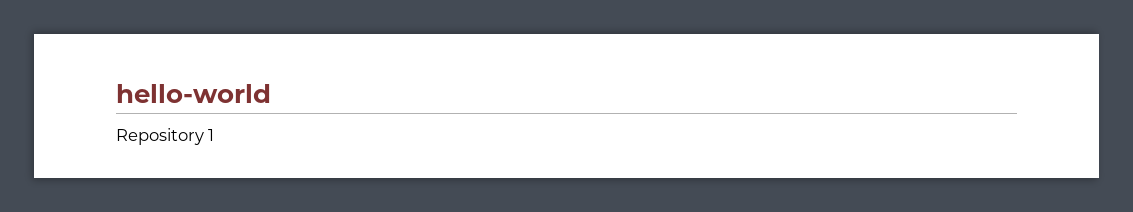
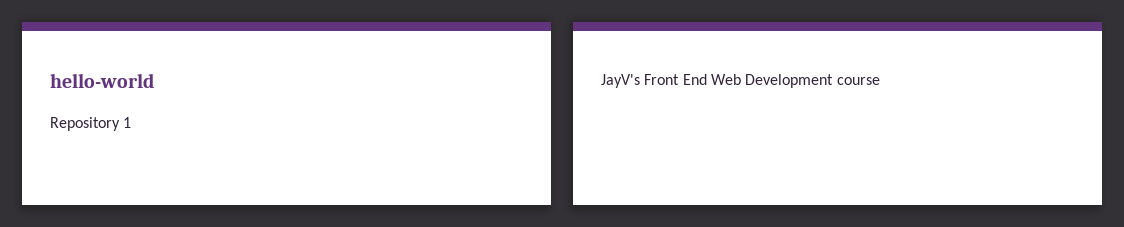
(215, 135) none -> [601,74,880,88] // JayV's Front End Web Development course

